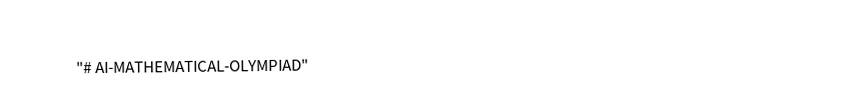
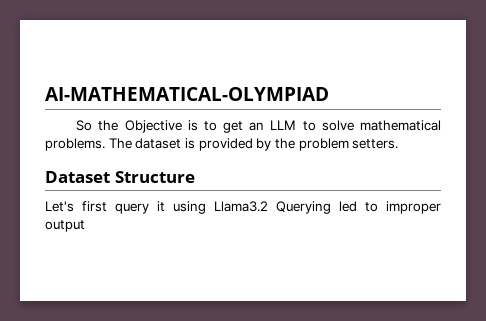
[76,58,310,74] "# AI-MATHEMATICAL-OLYMPIAD" -> [45,87,329,101] [76,120,441,133] [45,138,399,151] [45,171,195,183] [45,201,441,214] [45,220,85,232] AI-MATHEMATICAL-OLYMPIAD // So the Objective is to get an LLM to solve mathematical problems. The dataset is provided by the problem setters. // Dataset Structure // Let's first query it using Llama3.2 Querying led to improper output

